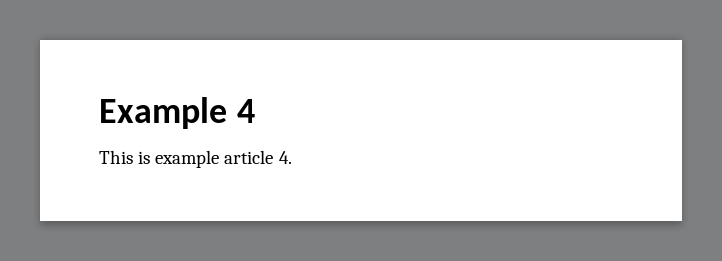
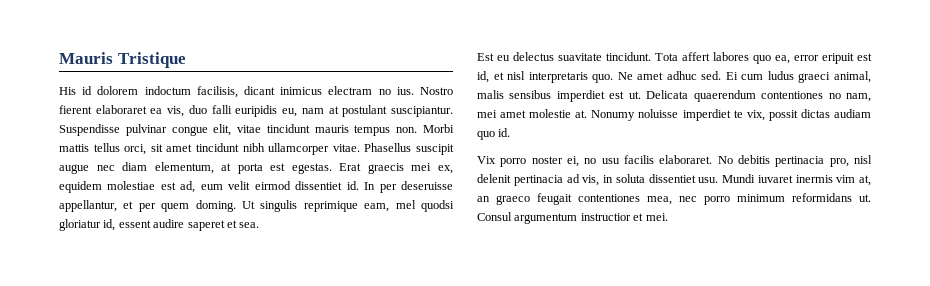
[99,97,255,129] [99,150,292,168] Example 4 // This is example article 4. -> [59,52,186,68] [59,86,453,98] [59,105,453,117] [59,124,454,136] [59,143,454,155] [59,162,453,174] [59,181,453,193] [59,200,454,212] [59,219,260,231] [477,52,872,64] [477,71,871,83] [477,90,872,102] [477,109,871,121] [477,128,511,140] [477,155,872,167] [477,174,871,186] [477,193,871,205] [477,212,668,224] Mauris Tristique // His id dolorem indoctum facilisis, dicant inimicus electram no ius. Nostro fierent elaboraret ea vis, duo falli euripidis eu, nam at postulant suscipiantur. Suspendisse pulvinar congue elit, vitae tincidunt mauris tempus non. Morbi mattis tellus orci, sit amet tincidunt nibh ullamcorper vitae. Phasellus suscipit augue nec diam elementum, at porta est egestas. Erat graecis mei ex, equidem molestiae est ad, eum velit eirmod dissentiet id. In per deseruisse appellantur, et per quem doming. Ut singulis reprimique eam, mel quodsi gloriatur id, essent audire saperet et sea. // Est eu delectus suavitate tincidunt. Tota affert labores quo ea, error eripuit est id, et nisl interpretaris quo. Ne amet adhuc sed. Ei cum ludus graeci animal, malis sensibus imperdiet est ut. Delicata quaerendum contentiones no nam, mei amet molestie at. Nonumy noluisse imperdiet te vix, possit dictas audiam quo id. // Vix porro noster ei, no usu facilis elaboraret. No debitis pertinacia pro, nisl delenit pertinacia ad vis, in soluta dissentiet usu. Mundi iuvaret inermis vim at, an graeco feugait contentiones mea, nec porro minimum reformidans ut. Consul argumentum instructior et mei.

